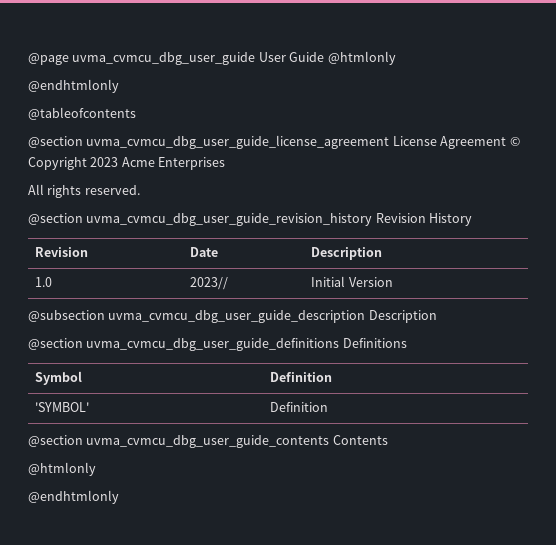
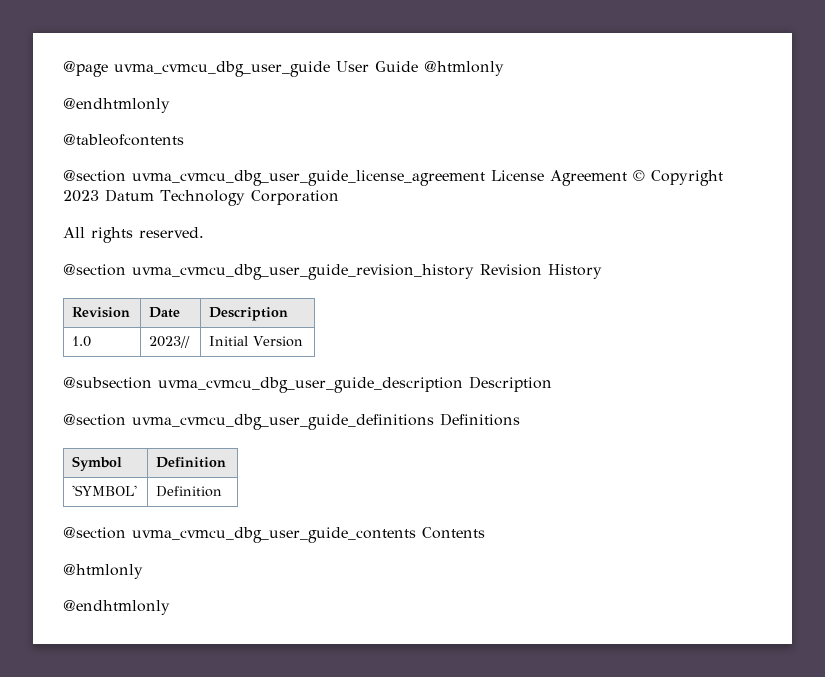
[121,157,226,170] Acme Enterprises -> [105,189,339,206] Datum Technology Corporation

